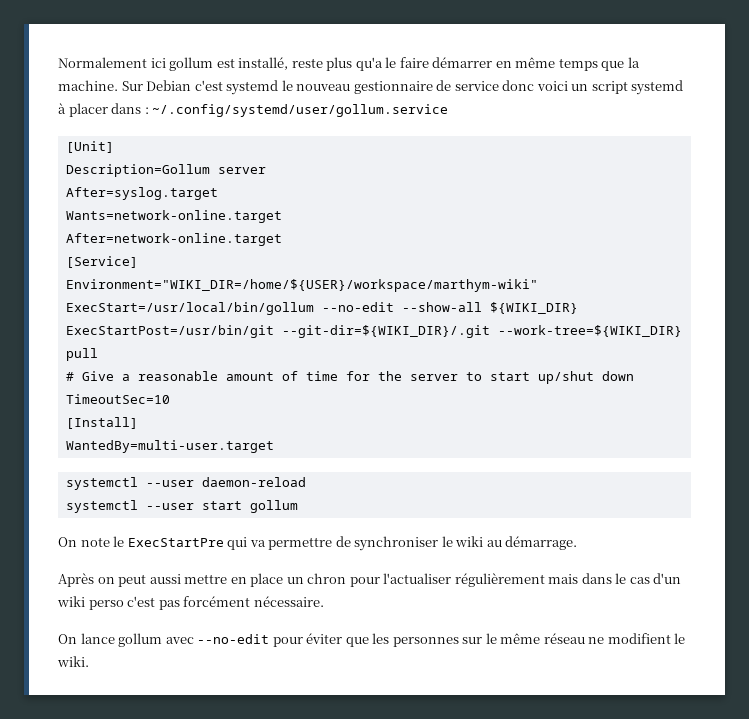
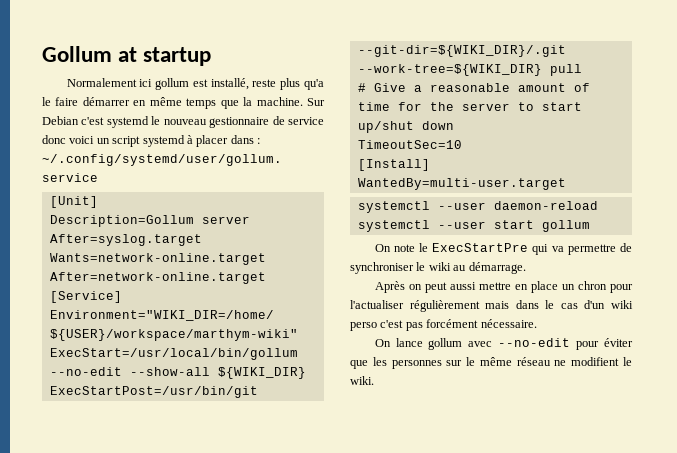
(58, 62) none -> [42,46,212,66] Gollum at startup //

